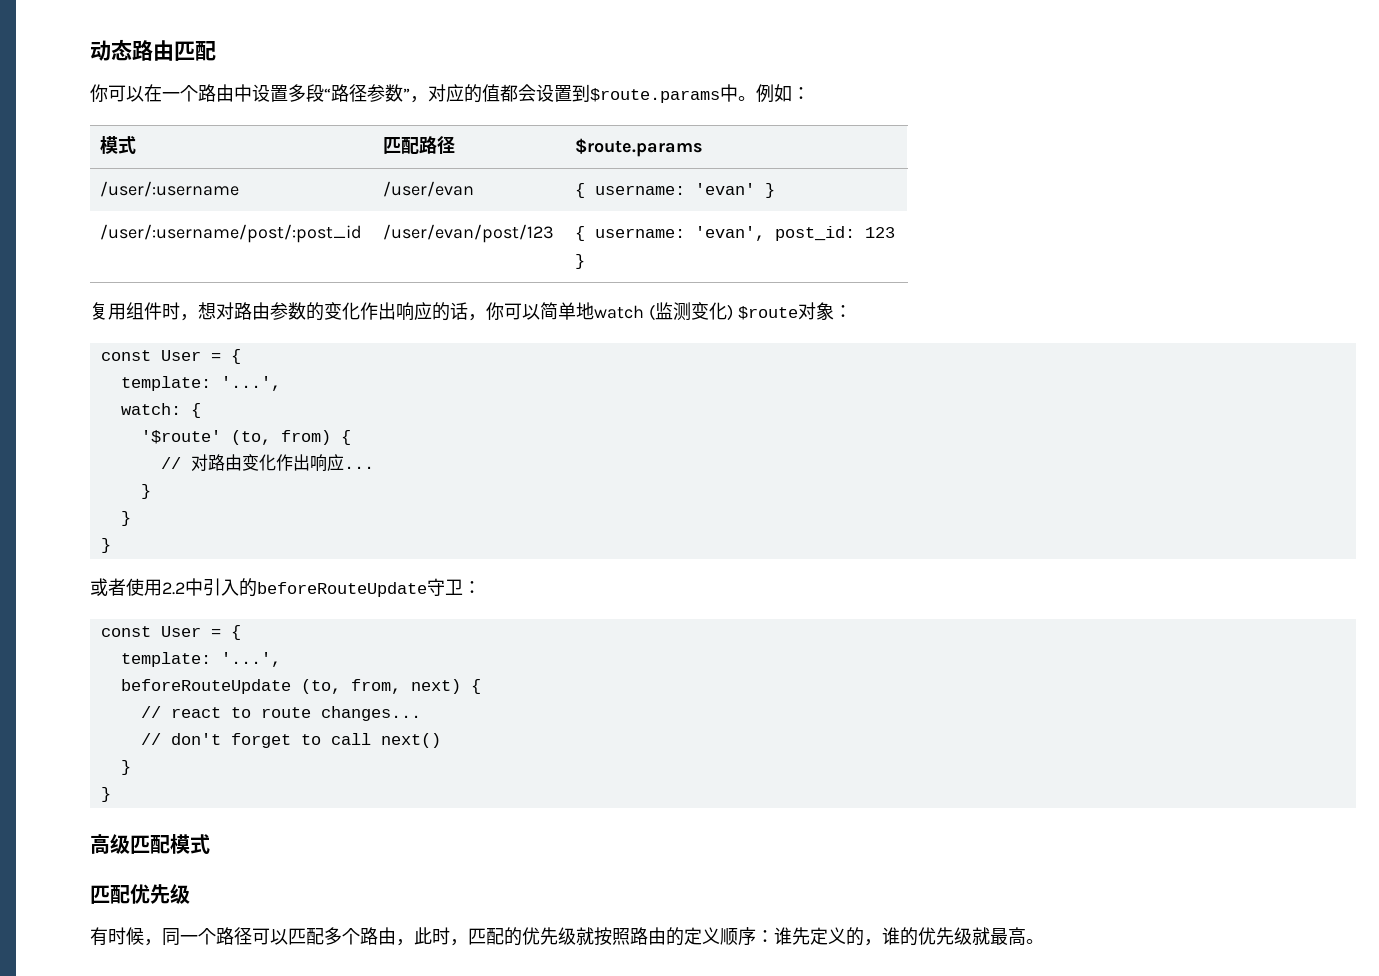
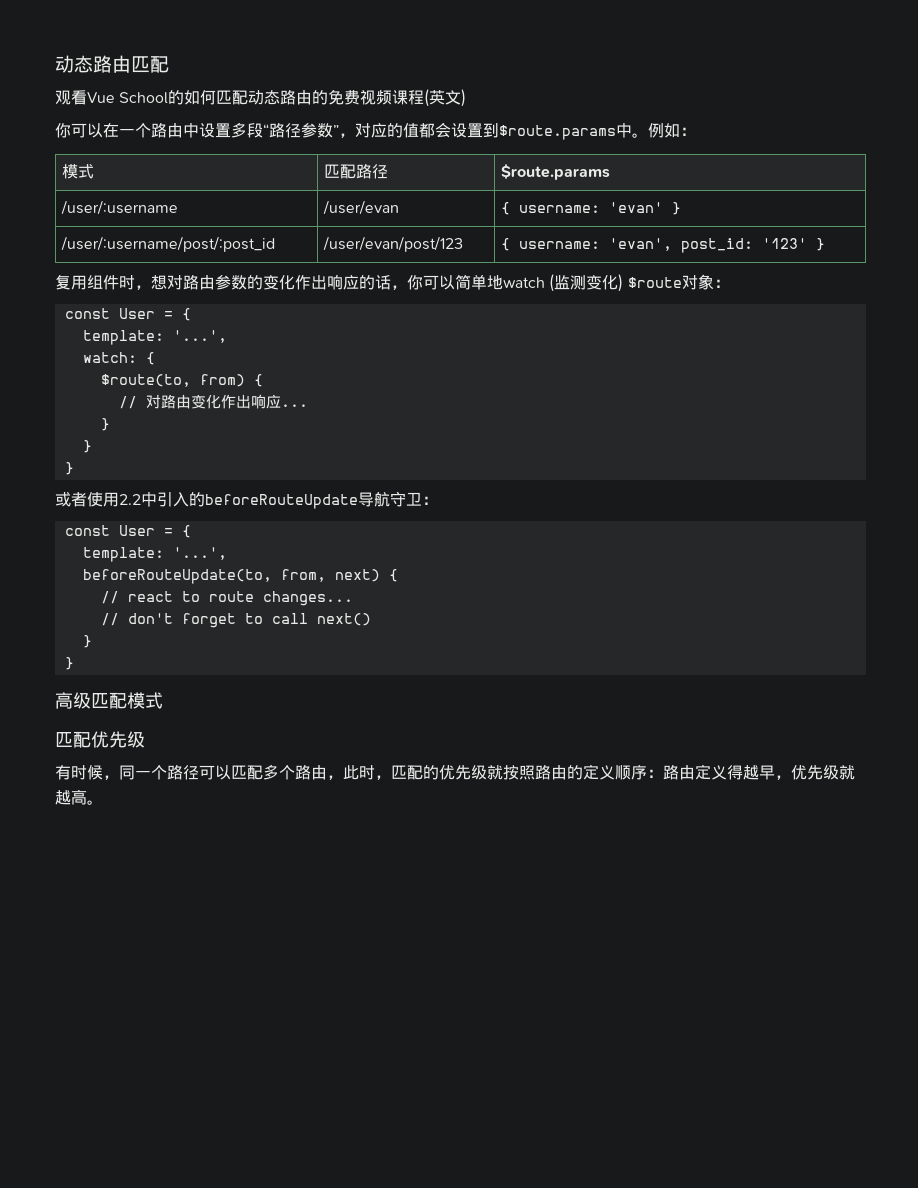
(216, 51) none -> [55,89,467,107] // 观看Vue School的如何匹配动态路由的免费视频课程(英文)
[865,227,896,238] 123 -> [762,238,808,249] '123'
[140,430,271,445] '$route' (to, -> [100,374,191,387] $route(to,
(427, 589) none -> [358,491,390,507] 导航
[120,679,341,694] beforeRouteUpdate (to, -> [82,569,272,584] beforeRouteUpdate(to,
[774,927,1008,946] 谁先定义的，谁的优先级就最 -> [663,764,855,780] [55,790,71,805] 路由定义得越早，优先级就越

